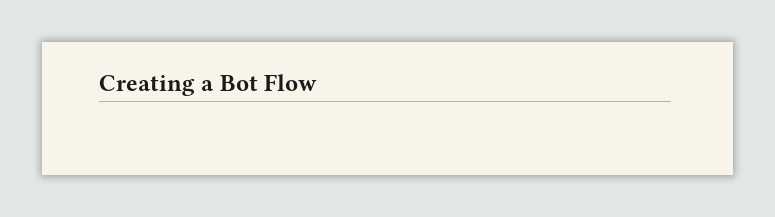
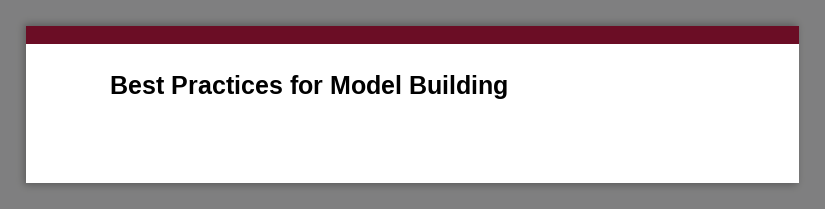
[99,74,318,96] Creating a Bot Flow -> [110,75,508,99] Best Practices for Model Building

